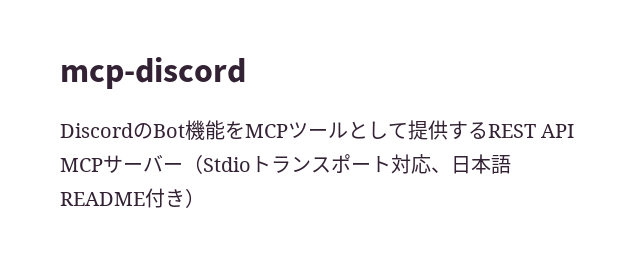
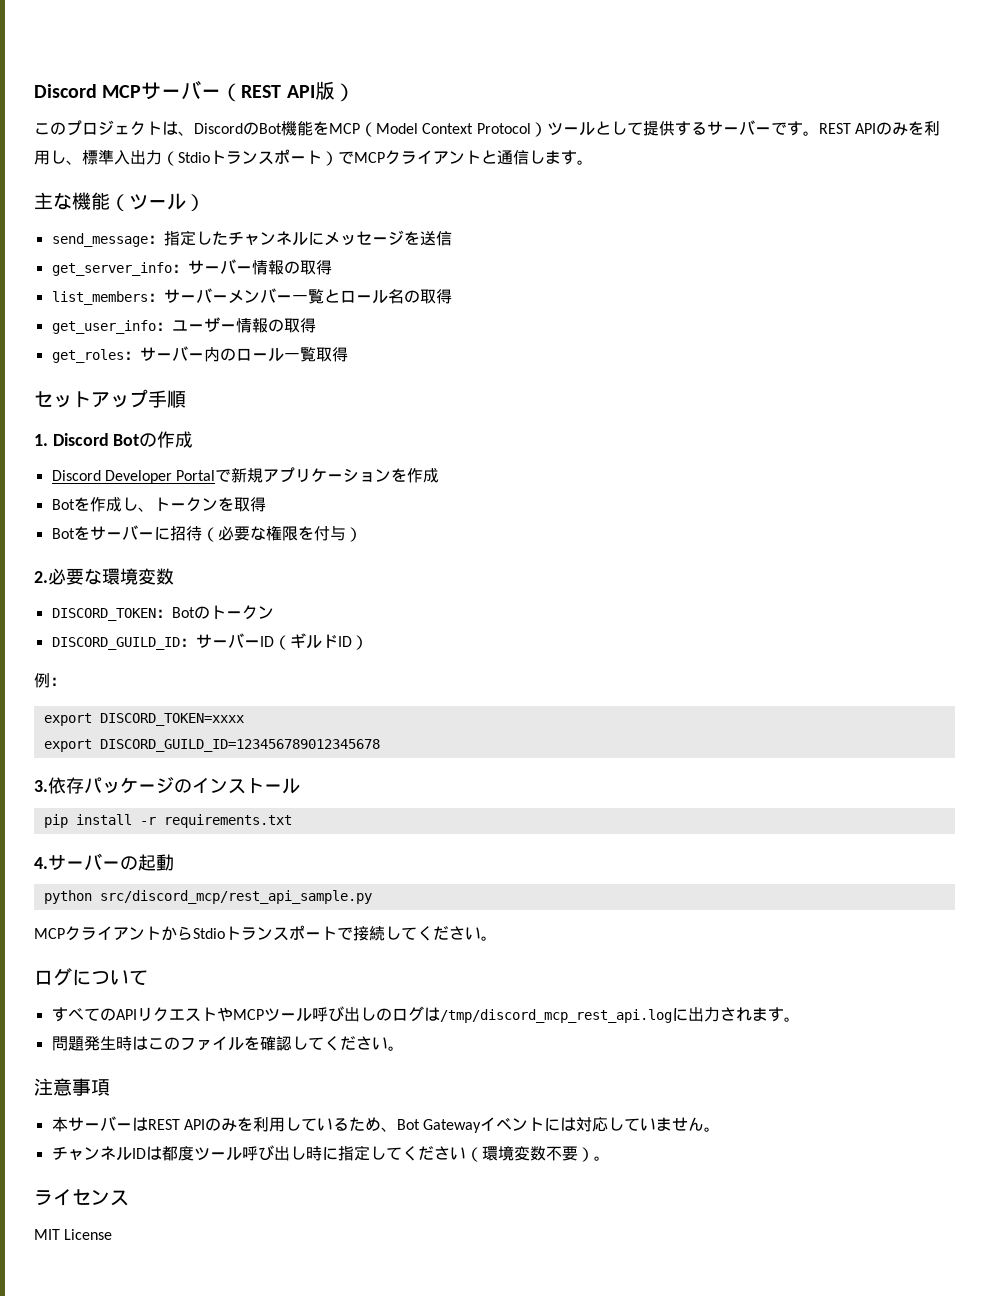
[60,57,246,89] mcp-discord // -> [34,80,355,102] [34,120,194,136] Discord MCPサーバー（REST API版） // このプロジェクトは、
(288, 131) none -> [360,122,547,137] （Model Context Protocol）
[488,124,575,138] [60,155,183,173] REST API MCPサーバー -> [706,120,940,136] [34,149,162,165] サーバーです。REST APIのみを利用し、標準入出力
[391,154,511,174] [60,188,205,208] 対応、日本語README付き） -> [322,150,593,166] [34,192,205,211] [51,230,452,247] [51,259,332,276] [51,288,452,305] [51,317,316,334] [51,346,348,363] [34,389,186,408] [34,431,194,448] [51,467,440,484] [51,497,266,512] [51,525,362,542] [34,568,174,585] [51,605,274,621] [51,633,368,650] [34,673,66,688] [43,713,244,726] [43,739,380,752] [34,777,300,794] [43,814,292,828] [34,853,174,871] [43,890,372,904] [34,925,497,941] [34,968,148,986] [51,1006,800,1023] [51,1036,404,1051] [34,1078,110,1096] [51,1116,721,1133] [51,1145,610,1162] [34,1189,129,1206] [34,1229,113,1240] ）でMCPクライアントと通信します。 // 主な機能（ツール） // send_message：指定したチャンネルにメッセージを送信 // get_server_info：サーバー情報の取得 // list_members：サーバーメンバー一覧とロール名の取得 // get_user_info：ユーザー情報の取得 // get_roles：サーバー内のロール一覧取得 // セットアップ手順 // 1. Discord Botの作成 // Discord Developer Portalで新規アプリケーションを作成 // Botを作成し、トークンを取得 // Botをサーバーに招待（必要な権限を付与） // 2.必要な環境変数 // DISCORD_TOKEN：Botのトークン // DISCORD_GUILD_ID：サーバーID（ギルドID） // 例： // export DISCORD_TOKEN=xxxx // export DISCORD_GUILD_ID=123456789012345678 // 3.依存パッケージのインストール // pip install -r requirements.txt // 4.サーバーの起動 // python src/discord_mcp/rest_api_sample.py // MCPクライアントからStdioトランスポートで接続してください。 // ログについて // すべてのAPIリクエストやMCPツール呼び出しのログは/tmp/discord_mcp_rest_api.logに出力されます。 // 問題発生時はこのファイルを確認してください。 // 注意事項 // 本サーバーはREST APIのみを利用しているため、Bot Gatewayイベントには対応していません。 // チャンネルIDは都度ツール呼び出し時に指定してください（環境変数不要）。 // ライセンス // MIT License

